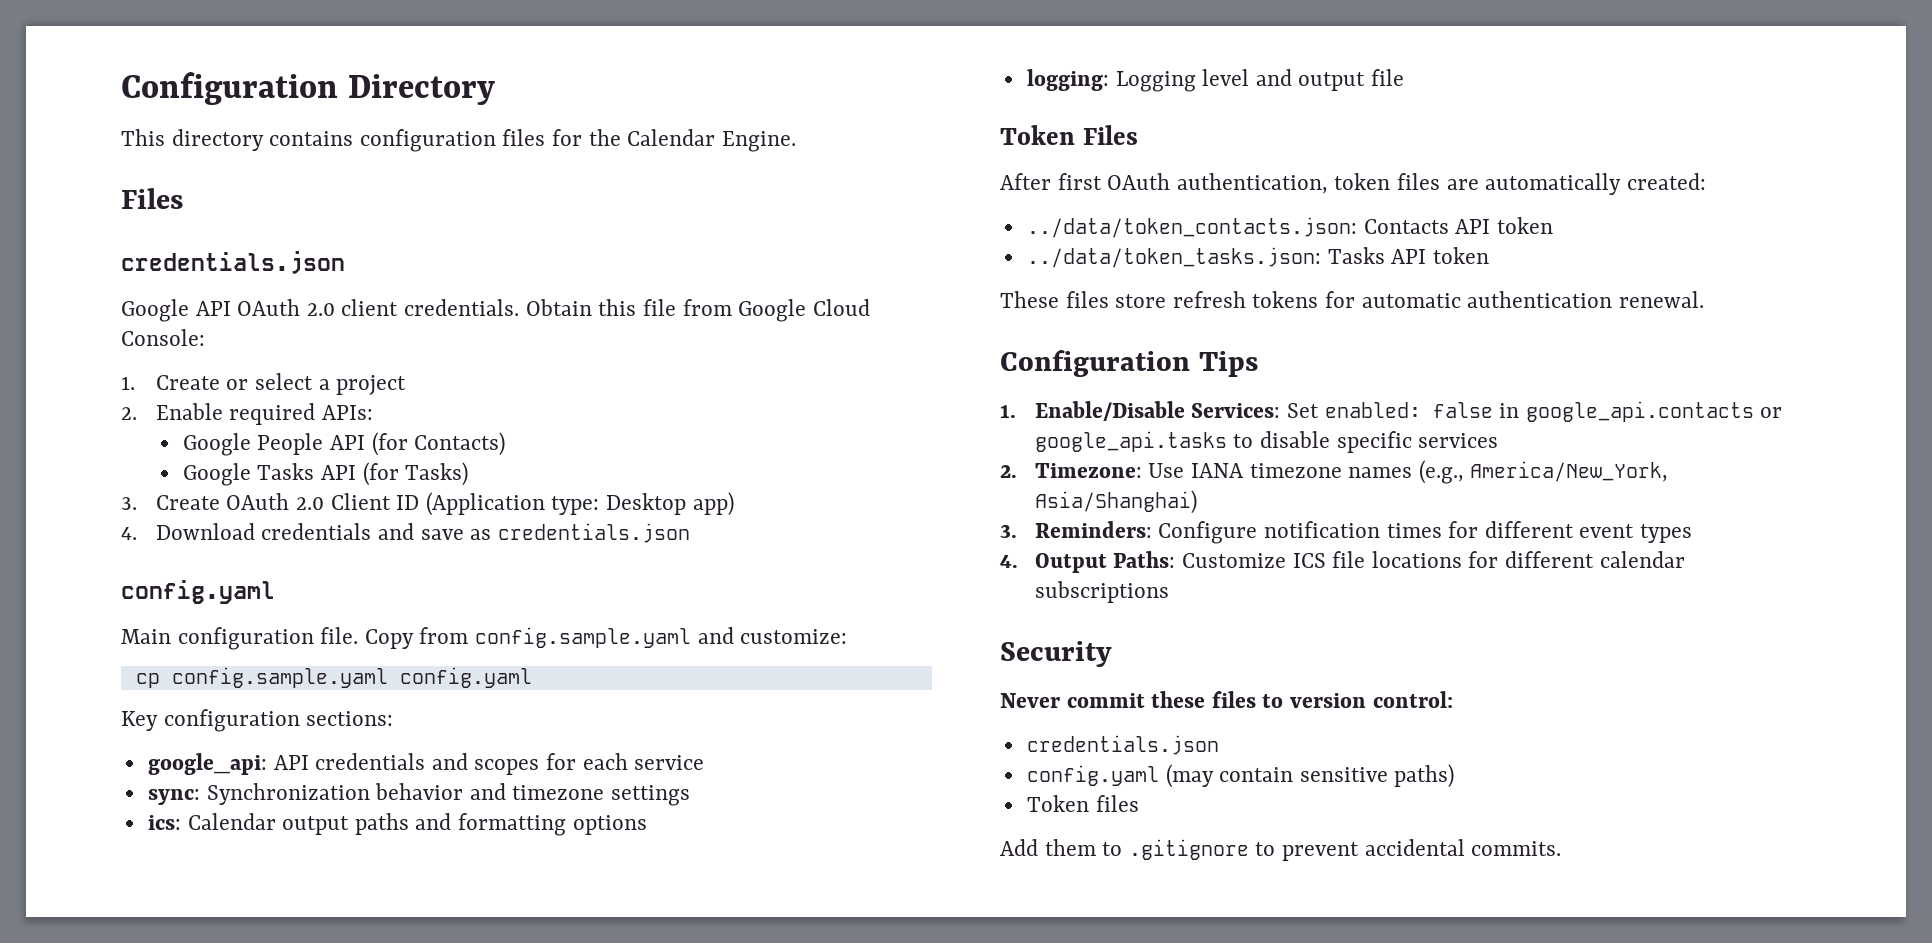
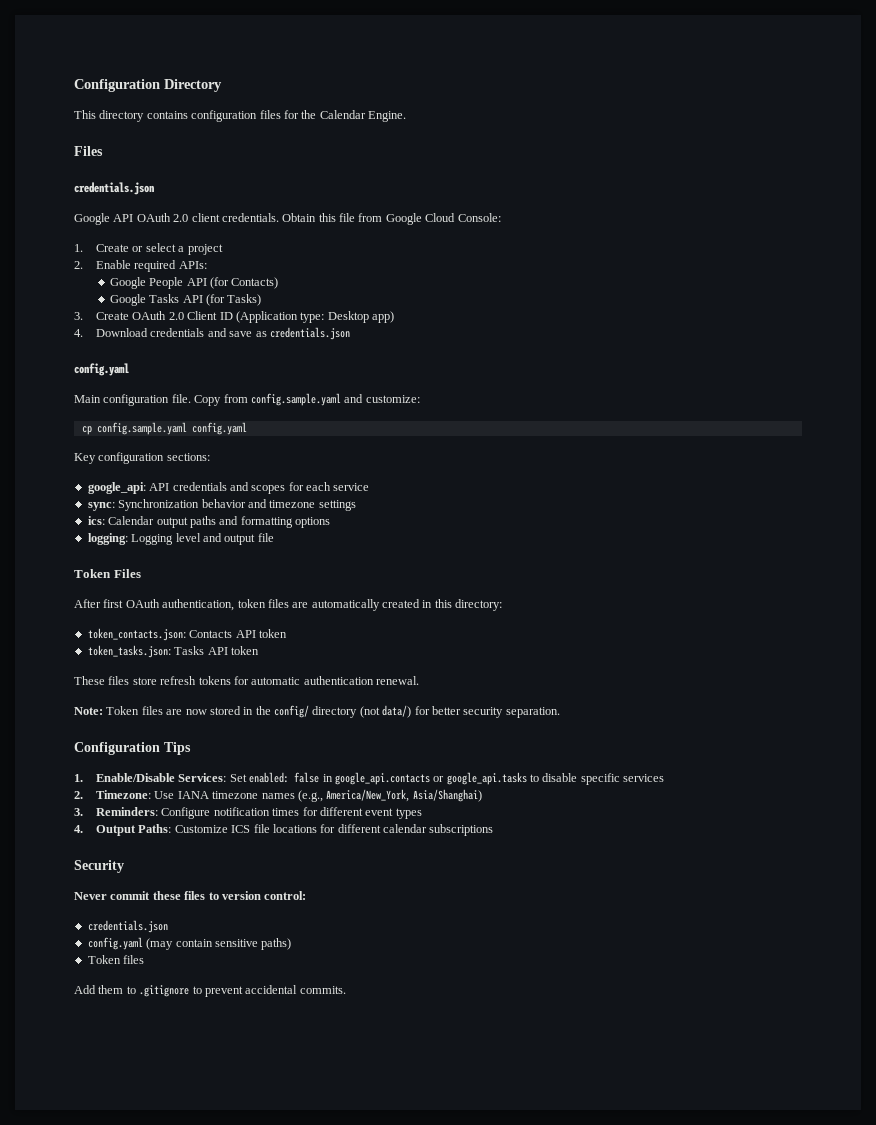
[1626,173,1706,190] [1026,217,1357,238] created: // ../data/token_contacts.json: -> [382,599,503,611] [87,628,186,641] created in this directory: // token_contacts.json:
[1026,247,1321,268] ../data/token_tasks.json: -> [87,645,171,658] token_tasks.json:
(1704, 299) none -> [74,705,560,718] // Note: Token files are now stored in the config/ directory (not data/) for better security separation.

